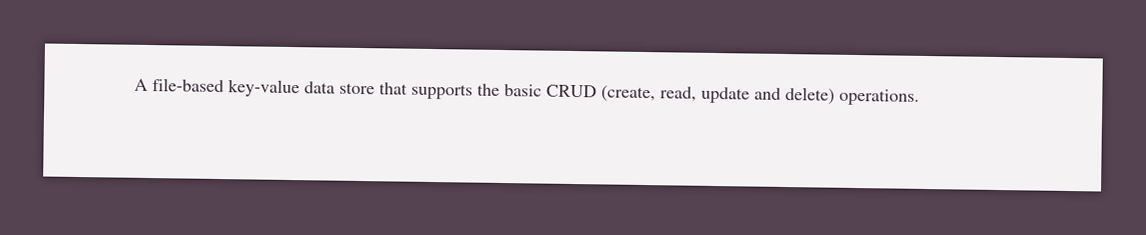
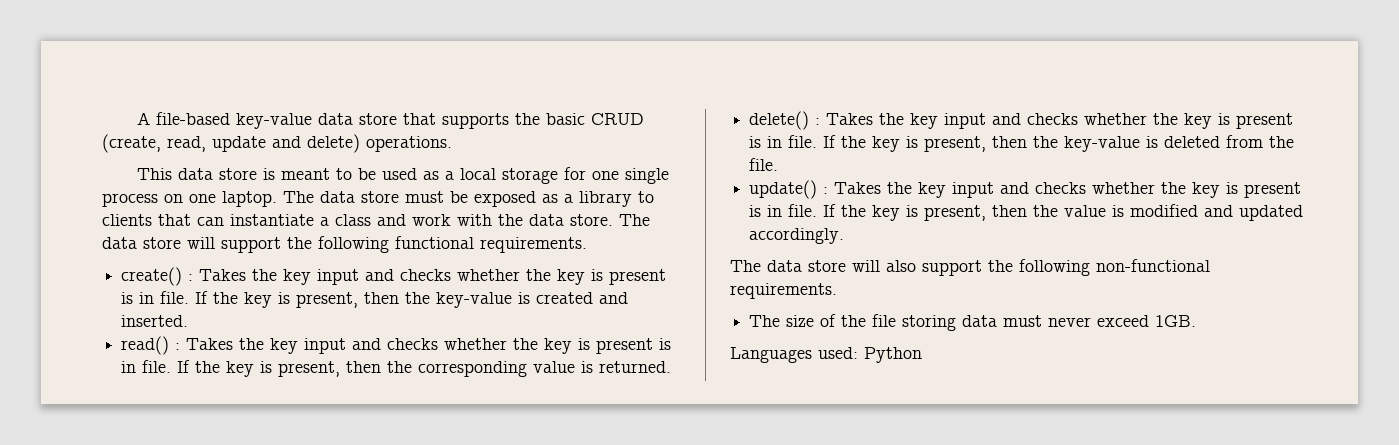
(920, 97) none -> [137,167,670,184] [102,191,654,207] [102,214,650,226] [102,236,587,253] [121,267,667,286] [121,291,629,308] [121,315,189,327] [121,336,672,355] [121,360,672,377] [749,111,1294,130] [749,135,1295,152] [749,158,779,171] [749,180,1302,199] [749,204,1304,221] [749,228,845,244] [730,259,1210,276] [730,283,837,299] [749,314,1197,331] [730,347,922,363] // This data store is meant to be used as a local storage for one single process on one laptop. The data store must be exposed as a library to clients that can instantiate a class and work with the data store. The data store will support the following functional requirements. // create() : Takes the key input and checks whether the key is present is in file. If the key is present, then the key-value is created and inserted. // read() : Takes the key input and checks whether the key is present is in file. If the key is present, then the corresponding value is returned. // delete() : Takes the key input and checks whether the key is present is in file. If the key is present, then the key-value is deleted from the file. // update() : Takes the key input and checks whether the key is present is in file. If the key is present, then the value is modified and updated accordingly. // The data store will also support the following non-functional requirements. // The size of the file storing data must never exceed 1GB. // Languages used: Python

